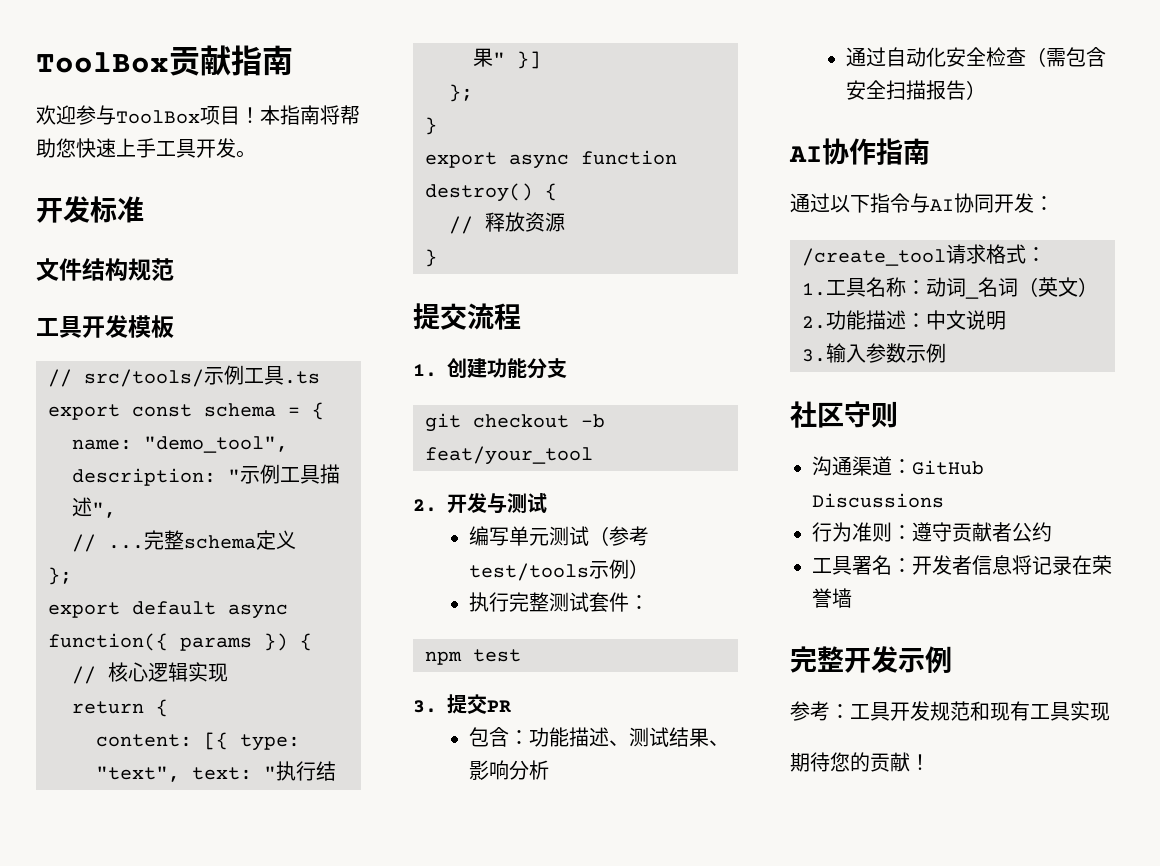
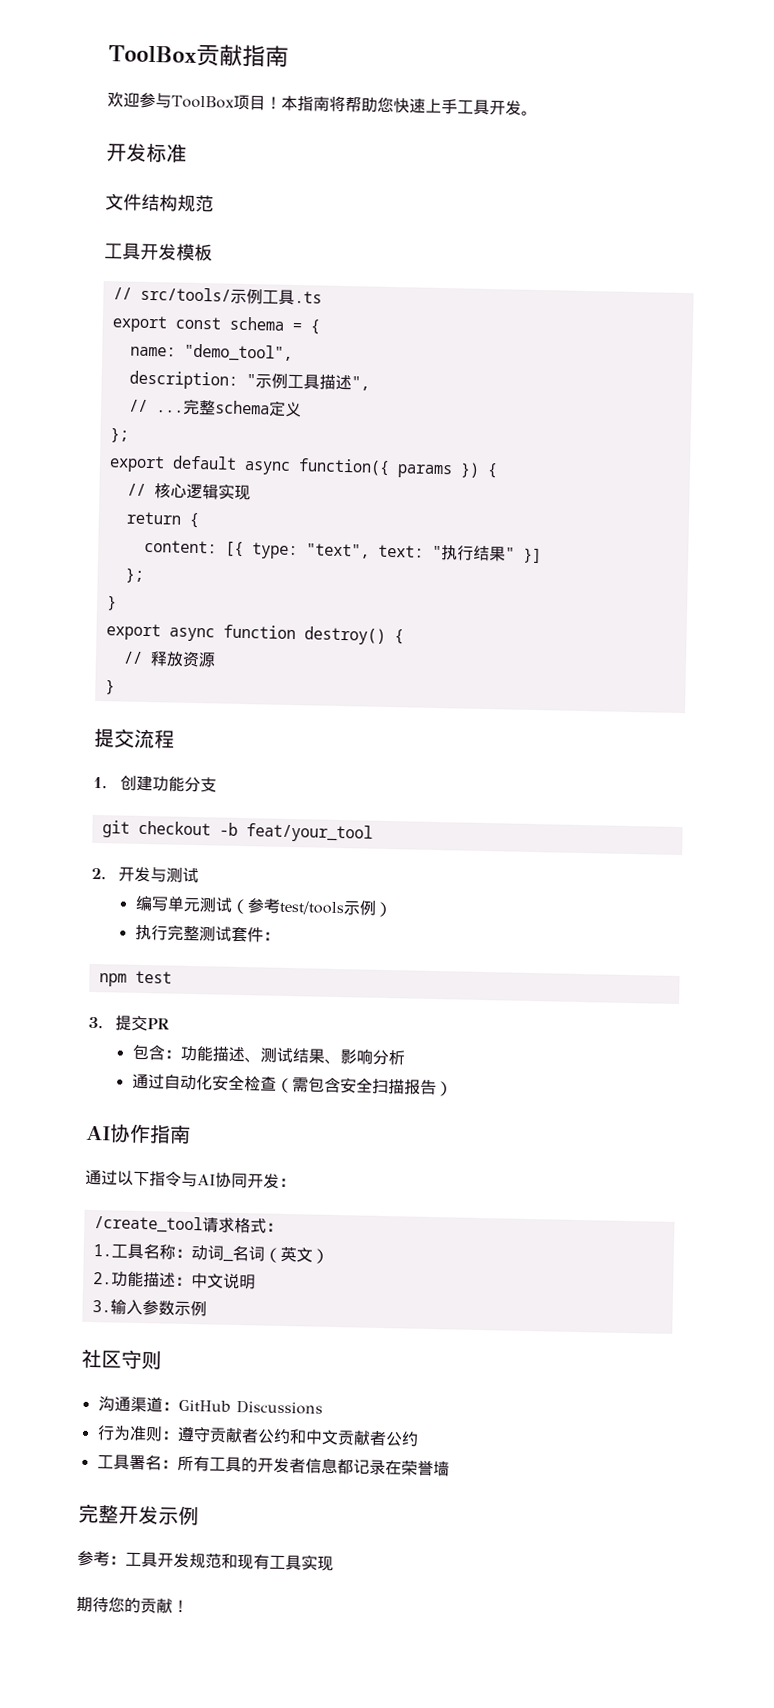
(1052, 532) none -> [288,1429,419,1447] 和中文贡献者公约
(912, 565) none -> [176,1455,258,1473] 所有工具的
[1012,555,1032,575] 将 -> [336,1459,354,1475] 都

